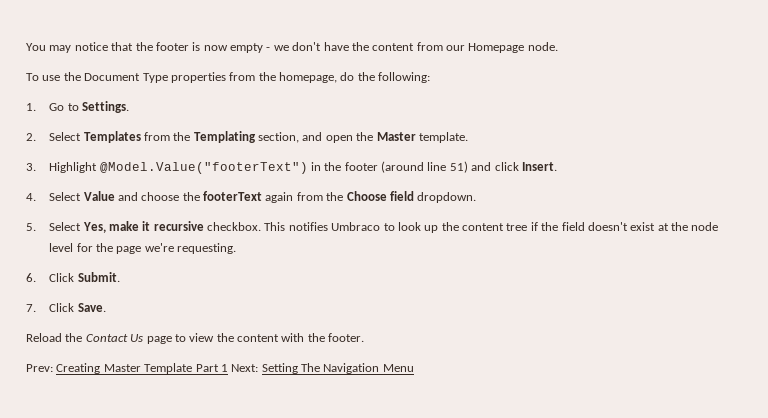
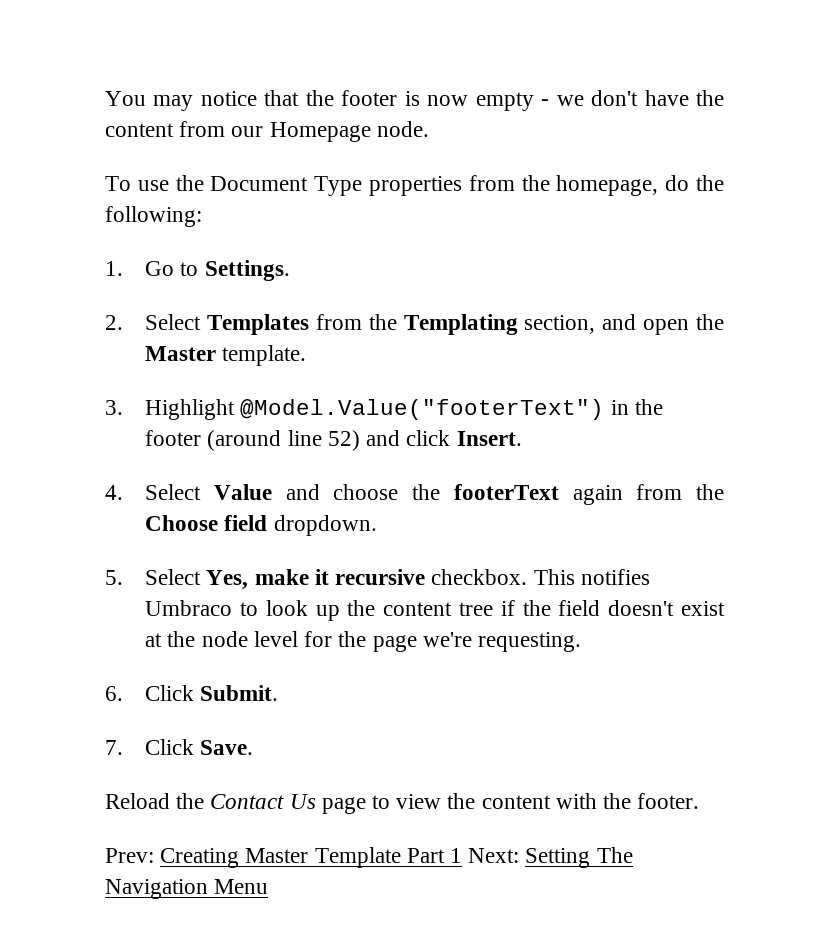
[449,161,468,173] 51) -> [327,430,360,451] 52)

